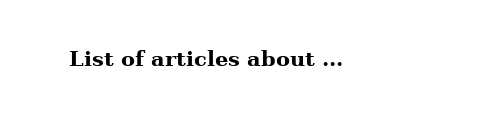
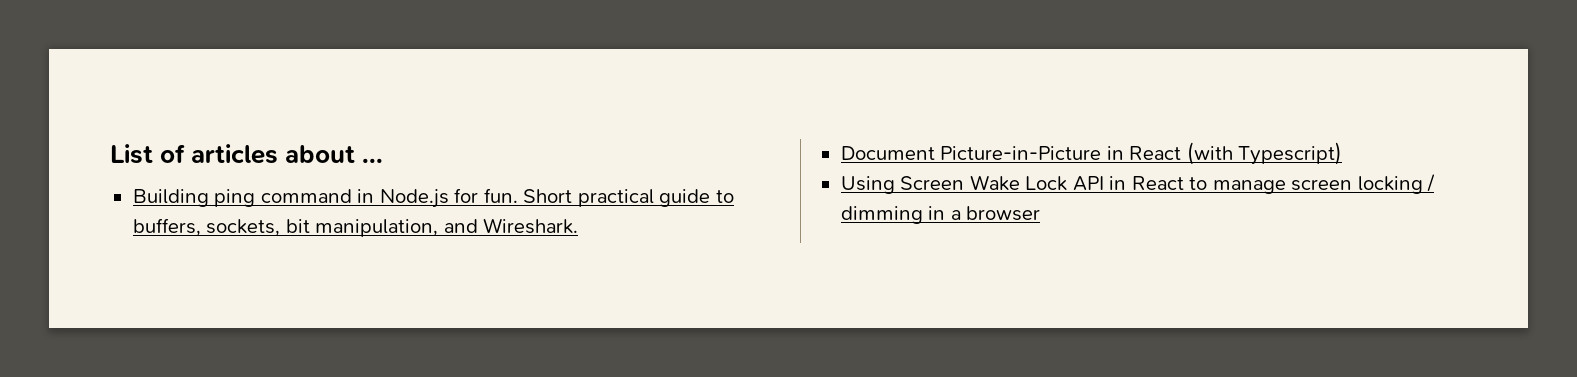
(343, 64) none -> [132,188,734,208] [132,218,579,237] [840,142,1343,165] [840,174,1436,194] [840,206,1041,224] // Building ping command in Node.js for fun. Short practical guide to buffers, sockets, bit manipulation, and Wireshark. // Document Picture-in-Picture in React (with Typescript) // Using Screen Wake Lock API in React to manage screen locking / dimming in a browser

